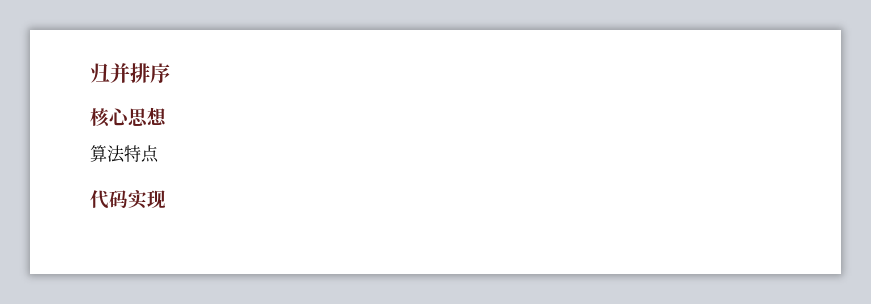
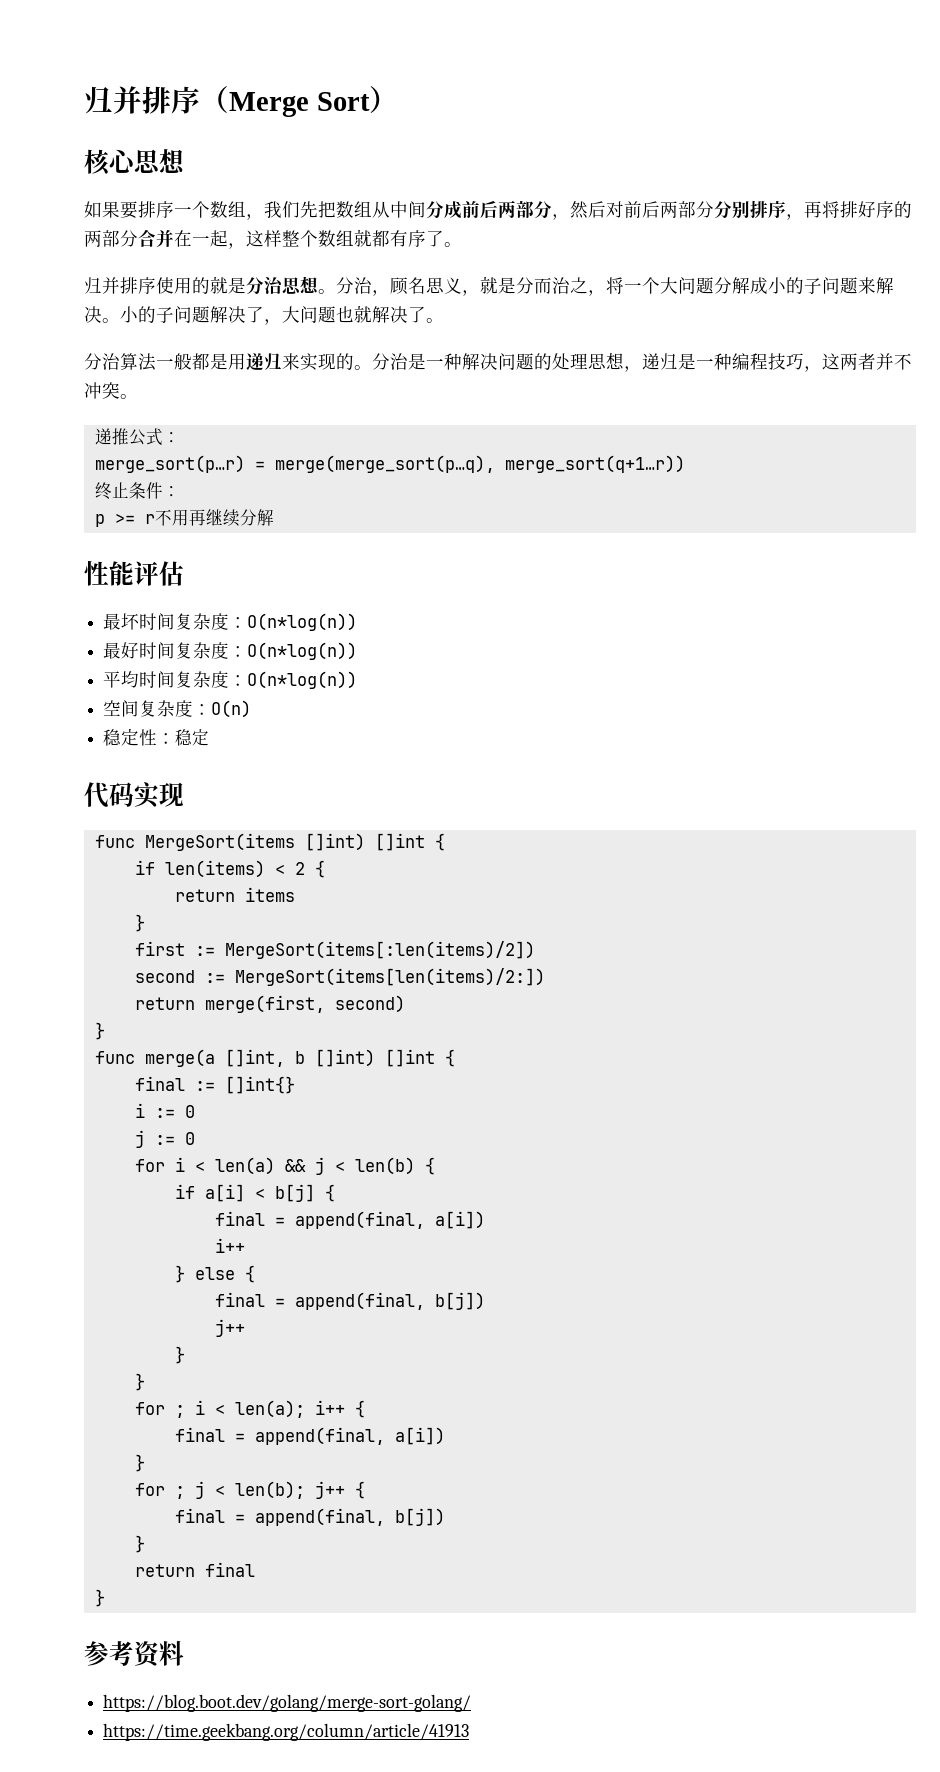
[90,63,170,83] 归并排序 -> [84,86,398,117] 归并排序（Merge Sort）
[90,145,159,163] [90,190,166,209] 算法特点 // 代码实现 -> [84,200,912,220] [84,229,462,249] [84,276,894,296] [84,305,444,325] [84,352,912,372] [84,382,138,399] [94,428,180,446] [94,455,685,473] [94,482,180,500] [94,509,274,527] [84,561,184,586] [103,613,358,631] [103,642,358,660] [103,671,358,689] [103,700,252,718] [103,728,210,746] [84,782,184,808] [94,833,445,851] [134,860,325,878] [174,887,295,902] [134,914,145,932] [134,941,535,959] [134,968,545,986] [134,995,405,1013] [94,1022,105,1040] [94,1049,455,1067] [134,1076,295,1094] [134,1103,195,1118] [134,1130,195,1148] [134,1157,435,1175] [174,1184,335,1202] [214,1211,485,1229] [214,1238,245,1253] [174,1265,255,1283] [214,1292,485,1310] [214,1319,245,1337] [174,1346,185,1364] [134,1373,145,1391] [134,1400,365,1418] [174,1427,445,1445] [134,1454,145,1472] [134,1481,365,1499] [174,1508,445,1526] [134,1535,145,1553] [134,1562,255,1577] [94,1589,105,1607] [84,1641,184,1668] [103,1694,472,1712] [103,1723,470,1741] 如果要排序一个数组，我们先把数组从中间分成前后两部分，然后对前后两部分分别排序，再将排好序的两部分合并在一起，这样整个数组就都有序了。 // 归并排序使用的就是分治思想。分治，顾名思义，就是分而治之，将一个大问题分解成小的子问题来解决。小的子问题解决了，大问题也就解决了。 // 分治算法一般都是用递归来实现的。分治是一种解决问题的处理思想，递归是一种编程技巧，这两者并不冲突。 // 递推公式： // merge_sort(p…r) = merge(merge_sort(p…q), merge_sort(q+1…r)) // 终止条件： // p >= r不用再继续分解 // 性能评估 // 最坏时间复杂度：O(n*log(n)) // 最好时间复杂度：O(n*log(n)) // 平均时间复杂度：O(n*log(n)) // 空间复杂度：O(n) // 稳定性：稳定 // 代码实现 // func MergeSort(items []int) []int { // if len(items) < 2 { // return items // } // first := MergeSort(items[:len(items)/2]) // second := MergeSort(items[len(items)/2:]) // return merge(first, second) // } // func merge(a []int, b []int) []int { // final := []int{} // i := 0 // j := 0 // for i < len(a) && j < len(b) { // if a[i] < b[j] { // final = append(final, a[i]) // i++ // } else { // final = append(final, b[j]) // j++ // } // } // for ; i < len(a); i++ { // final = append(final, a[i]) // } // for ; j < len(b); j++ { // final = append(final, b[j]) // } // return final // } // 参考资料 // https://blog.boot.dev/golang/merge-sort-golang/ // https://time.geekbang.org/column/article/41913

